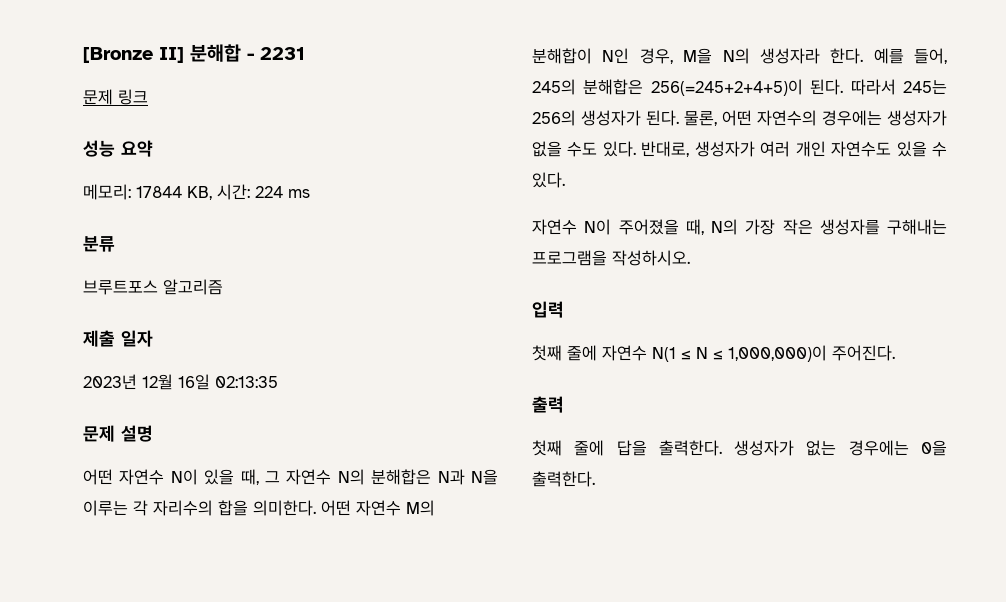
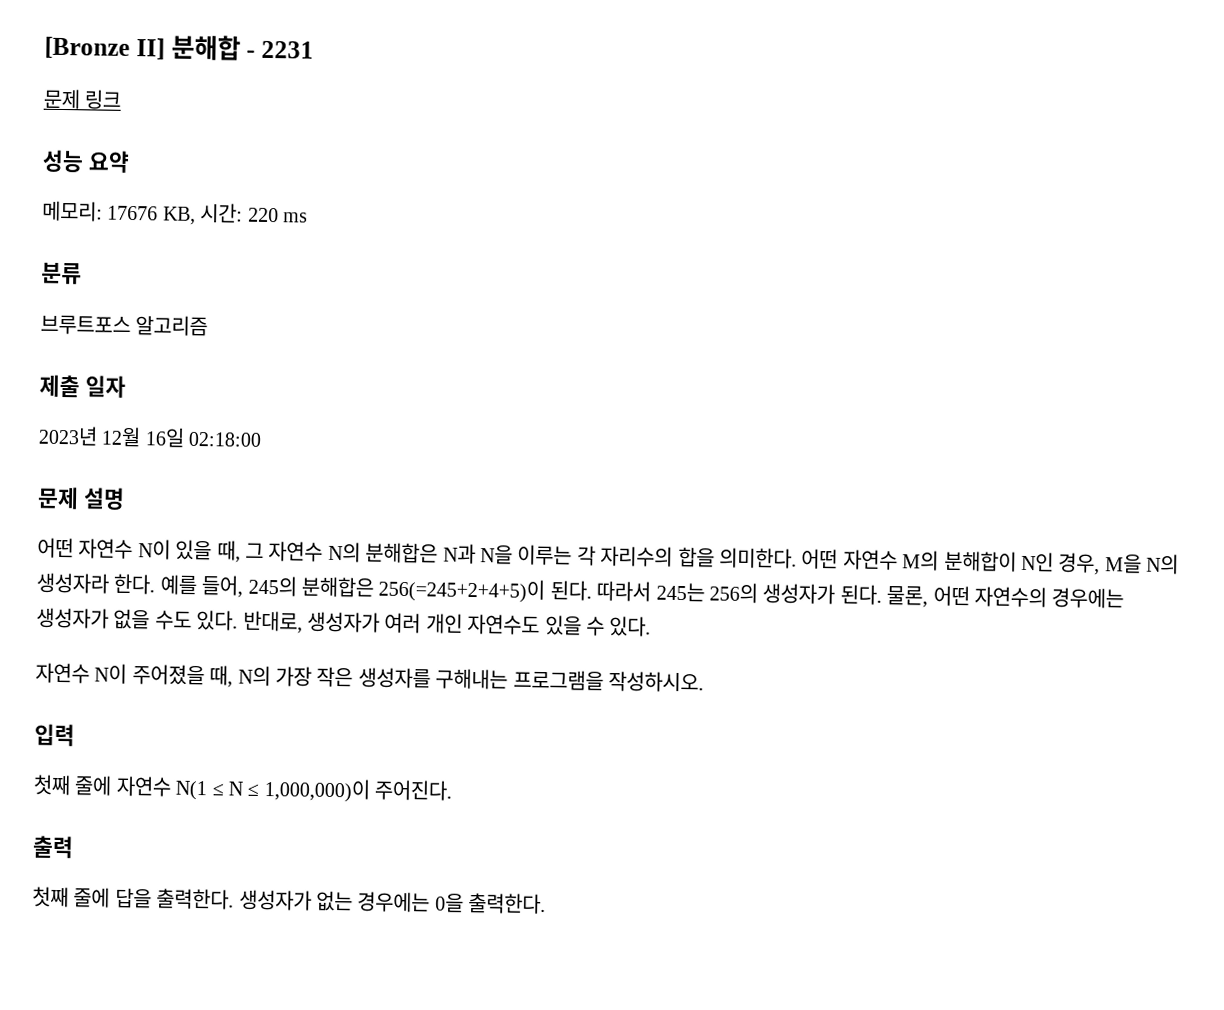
[136,186,182,198] 17844 -> [107,205,159,221] 17676
[255,186,283,198] 224 -> [247,207,279,223] 220
[215,376,278,388] 02:13:35 -> [188,431,263,447] 02:18:00

